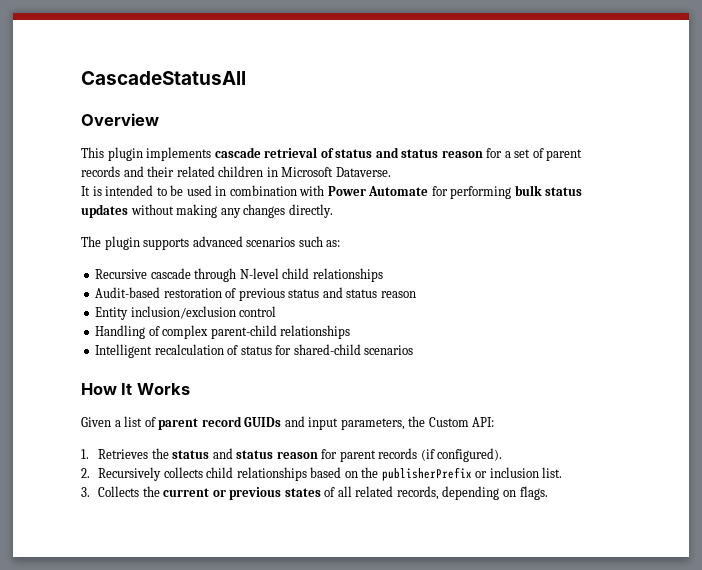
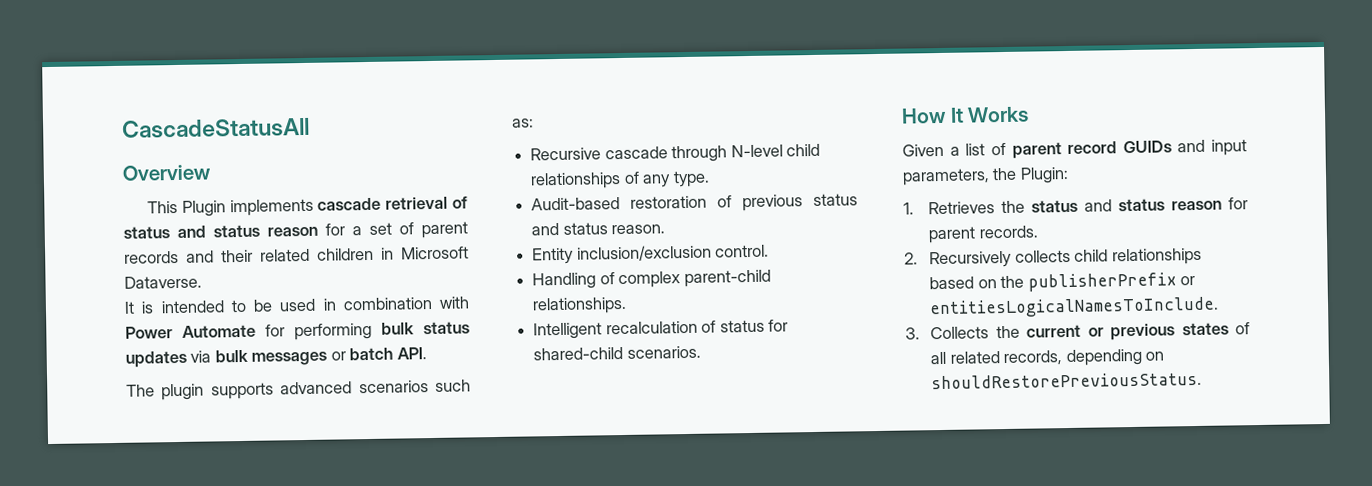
[107,147,143,161] plugin -> [181,200,226,217] Plugin
[130,204,333,218] without making any changes directly. -> [190,347,427,366] via bulk messages or batch API.
(383, 275) none -> [623,170,710,188] of any type.
[380,291,416,298] reason -> [611,224,666,235] reason.
[239,306,277,317] control -> [715,244,770,258] control.
[280,325,351,339] relationships -> [532,296,628,315] relationships.
[364,345,414,355] scenarios -> [626,345,701,359] scenarios.
[428,417,495,427] Custom API: -> [1019,166,1069,184] Plugin:
[378,448,503,462] records (if configured). -> [978,225,1038,239] records.
[489,467,563,478] inclusion list. -> [929,296,1220,319] entitiesLogicalNamesToInclude.
[519,486,548,500] flags. -> [931,371,1203,390] shouldRestorePreviousStatus.

